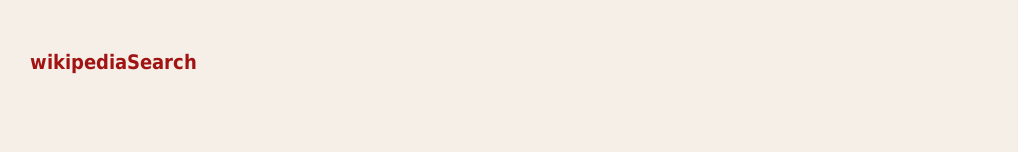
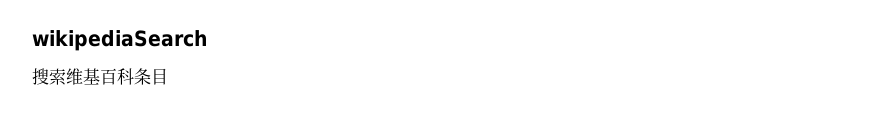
(197, 63) none -> [32,68,168,85] // 搜索维基百科条目

